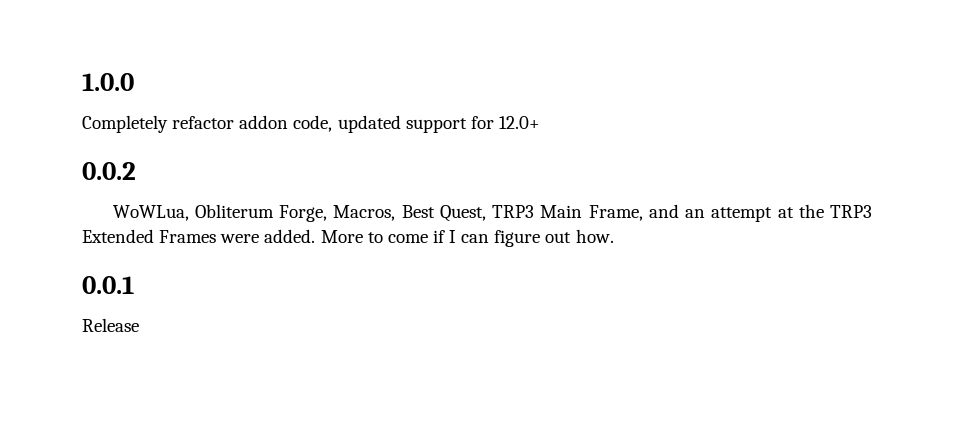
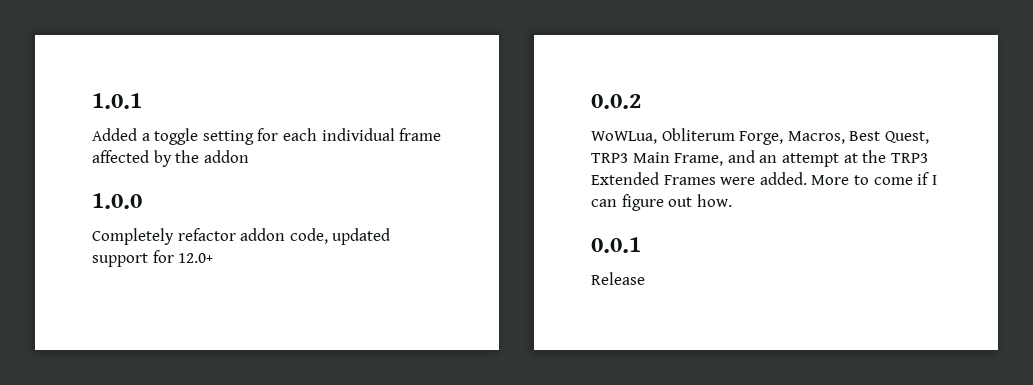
(82, 82) none -> [92,93,142,109] [92,128,442,145] [92,150,249,167] 1.0.1 // Added a toggle setting for each individual frame affected by the addon //

